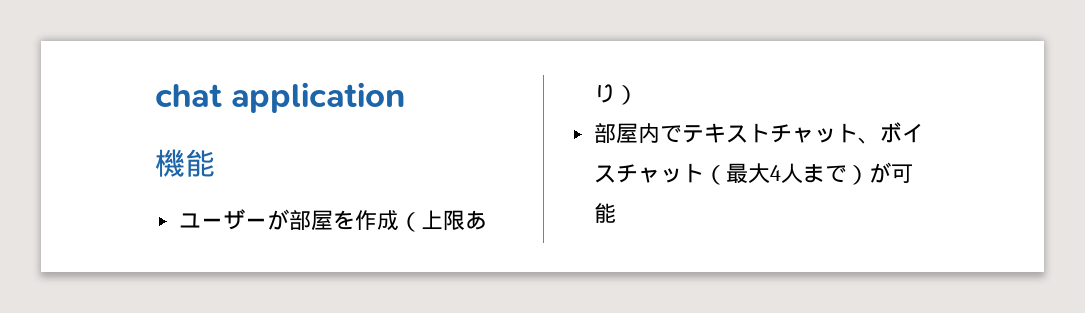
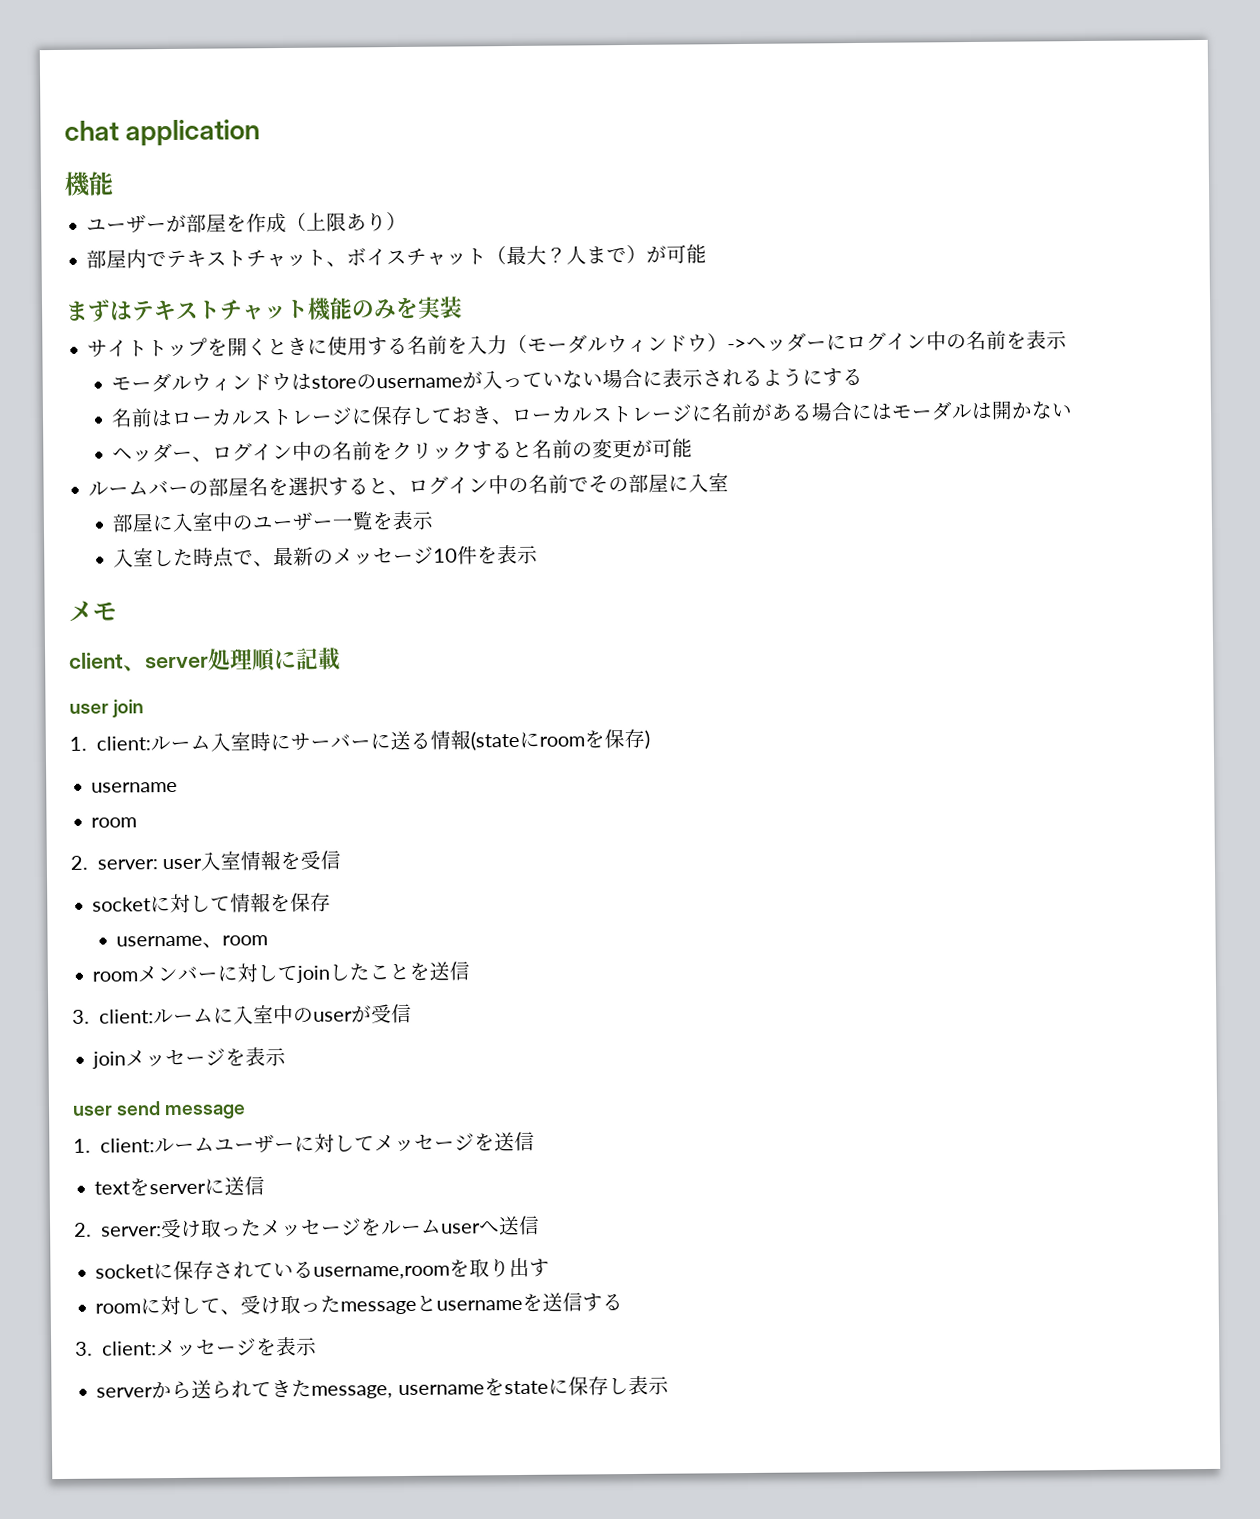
[770,165,782,181] 4 -> [546,247,568,264] ？
(617, 213) none -> [65,296,463,322] [87,330,1068,358] [111,367,864,393] [111,400,1074,428] [112,438,694,463] [88,473,730,497] [112,510,434,533] [113,544,539,568] [68,600,117,622] [69,647,341,672] [69,699,145,718] [69,728,650,752] [91,781,179,793] [91,817,138,828] [70,850,342,871] [92,892,332,914] [116,935,269,948] [92,961,471,983] [72,1003,412,1025] [92,1047,287,1069] [73,1101,247,1120] [73,1131,535,1154] [94,1176,266,1197] [74,1215,540,1239] [95,1257,551,1281] [95,1292,624,1316] [75,1336,317,1357] [96,1375,669,1400] // まずはテキストチャット機能のみを実装 // サイトトップを開くときに使用する名前を入力（モーダルウィンドウ）->ヘッダーにログイン中の名前を表示 // モーダルウィンドウはstoreのusernameが入っていない場合に表示されるようにする // 名前はローカルストレージに保存しておき、ローカルストレージに名前がある場合にはモーダルは開かない // ヘッダー、ログイン中の名前をクリックすると名前の変更が可能 // ルームバーの部屋名を選択すると、ログイン中の名前でその部屋に入室 // 部屋に入室中のユーザー一覧を表示 // 入室した時点で、最新のメッセージ10件を表示 // メモ // client、server処理順に記載 // user join // 1. client:ルーム入室時にサーバーに送る情報(stateにroomを保存) // username // room // 2. server: user入室情報を受信 // socketに対して情報を保存 // username、room // roomメンバーに対してjoinしたことを送信 // 3. client:ルームに入室中のuserが受信 // joinメッセージを表示 // user send message // 1. client:ルームユーザーに対してメッセージを送信 // textをserverに送信 // 2. server:受け取ったメッセージをルームuserへ送信 // socketに保存されているusername,roomを取り出す // roomに対して、受け取ったmessageとusernameを送信する // 3. client:メッセージを表示 // serverから送られてきたmessage, usernameをstateに保存し表示

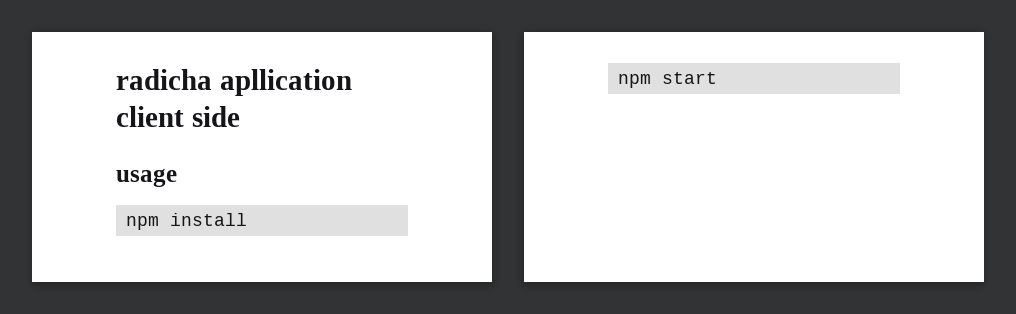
[64,119,261,147] [64,171,114,197] [86,211,408,234] [86,244,708,269] [65,296,463,322] [87,330,1068,358] [111,367,864,393] [111,400,1074,428] [112,438,694,463] [88,473,730,497] [112,510,434,533] [113,544,539,568] [68,600,117,622] [69,647,341,672] [69,699,145,718] [69,728,650,752] [91,781,179,793] [91,817,138,828] [70,850,342,871] [92,892,332,914] [116,935,269,948] [92,961,471,983] [72,1003,412,1025] [92,1047,287,1069] [73,1101,247,1120] [73,1131,535,1154] [94,1176,266,1197] [74,1215,540,1239] [95,1257,551,1281] [95,1292,624,1316] [75,1336,317,1357] [96,1375,669,1400] chat application // 機能 // ユーザーが部屋を作成（上限あり） // 部屋内でテキストチャット、ボイスチャット（最大？人まで）が可能 // まずはテキストチャット機能のみを実装 // サイトトップを開くときに使用する名前を入力（モーダルウィンドウ）->ヘッダーにログイン中の名前を表示 // モーダルウィンドウはstoreのusernameが入っていない場合に表示されるようにする // 名前はローカルストレージに保存しておき、ローカルストレージに名前がある場合にはモーダルは開かない // ヘッダー、ログイン中の名前をクリックすると名前の変更が可能 // ルームバーの部屋名を選択すると、ログイン中の名前でその部屋に入室 // 部屋に入室中のユーザー一覧を表示 // 入室した時点で、最新のメッセージ10件を表示 // メモ // client、server処理順に記載 // user join // 1. client:ルーム入室時にサーバーに送る情報(stateにroomを保存) // username // room // 2. server: user入室情報を受信 // socketに対して情報を保存 // username、room // roomメンバーに対してjoinしたことを送信 // 3. client:ルームに入室中のuserが受信 // joinメッセージを表示 // user send message // 1. client:ルームユーザーに対してメッセージを送信 // textをserverに送信 // 2. server:受け取ったメッセージをルームuserへ送信 // socketに保存されているusername,roomを取り出す // roomに対して、受け取ったmessageとusernameを送信する // 3. client:メッセージを表示 // serverから送られてきたmessage, usernameをstateに保存し表示 -> [116,69,352,96] [116,106,240,127] [116,168,177,187] [125,213,247,230] [617,72,717,88] radicha apllication client side // usage // npm install // npm start

